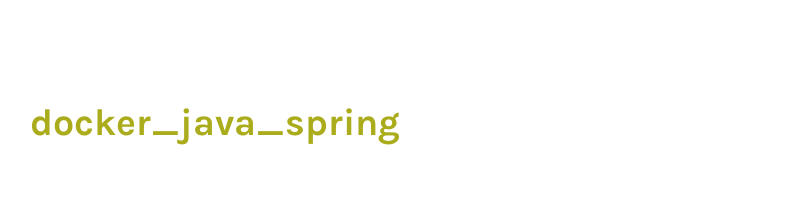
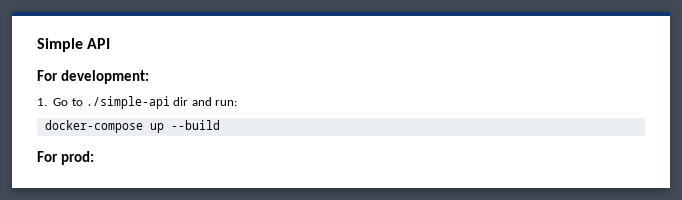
[30,108,400,145] docker_java_spring -> [37,38,111,52] [37,70,149,84] [37,96,238,109] [44,120,220,133] [37,151,94,165] Simple API // For development: // 1. Go to ./simple-api dir and run: // docker-compose up --build // For prod:

